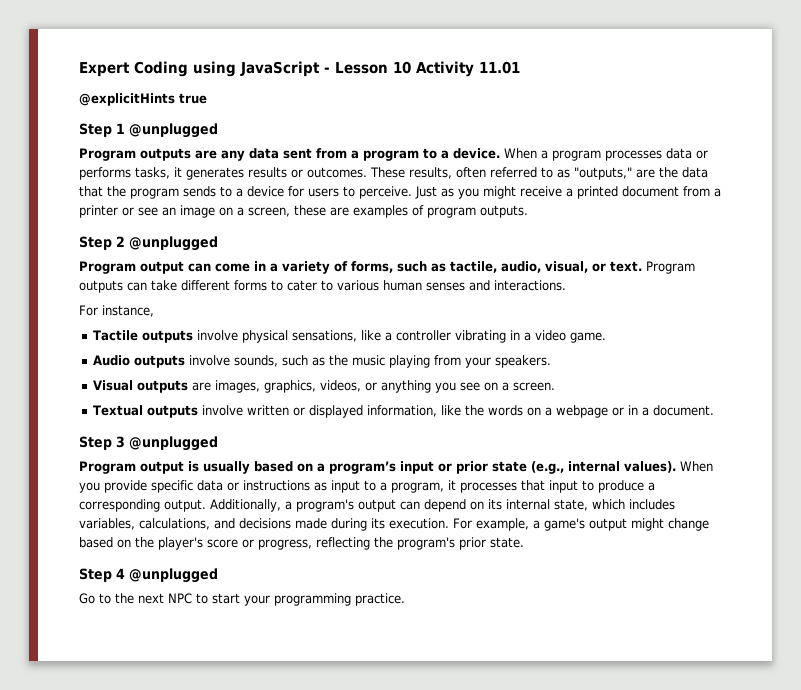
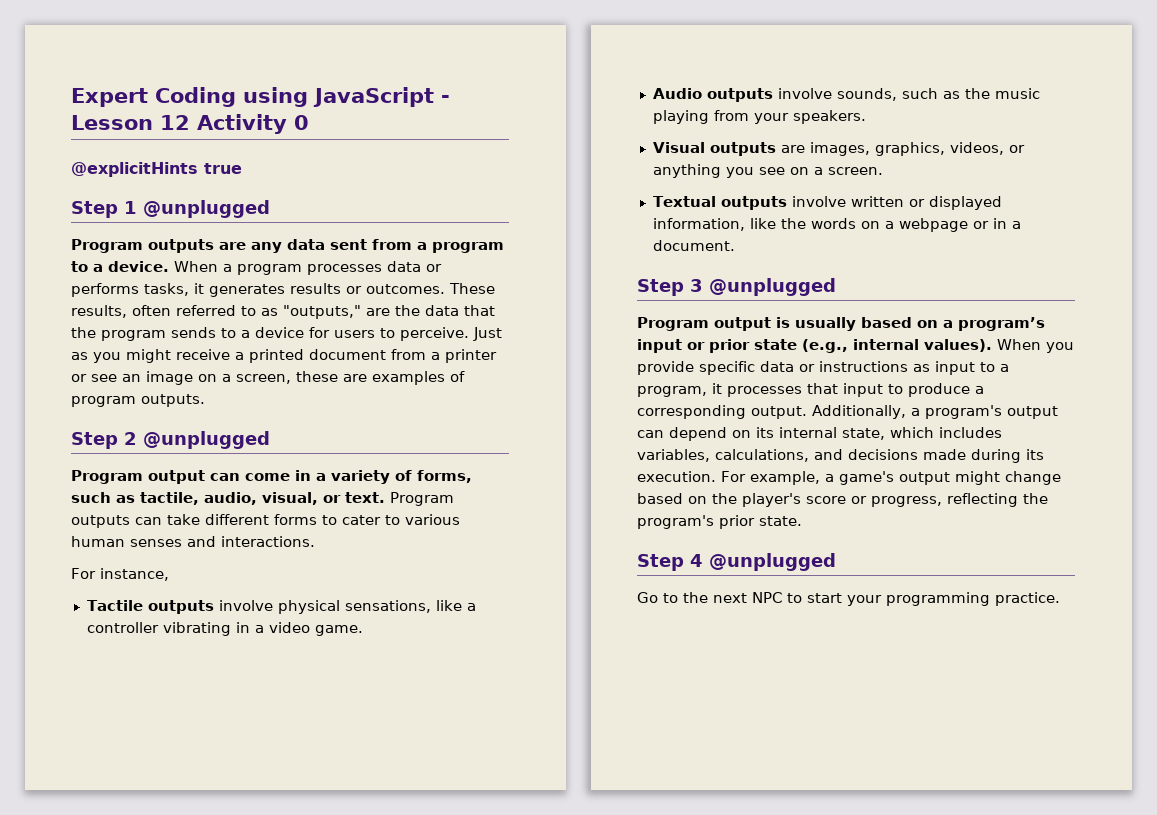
[393,61,520,77] 10 Activity 11.01 -> [160,114,309,134] 12 Activity 0

